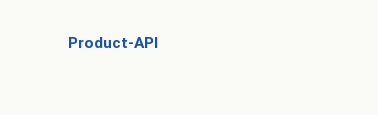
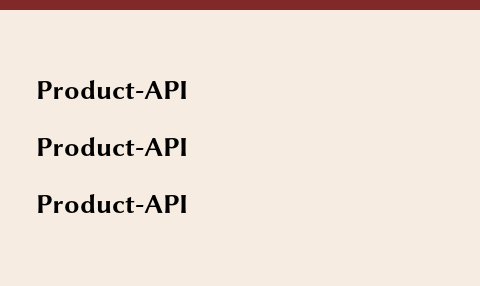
[68,37,158,48] Product-API -> [36,80,188,99] [36,137,188,156] [36,194,188,213] Product-API // Product-API // Product-API

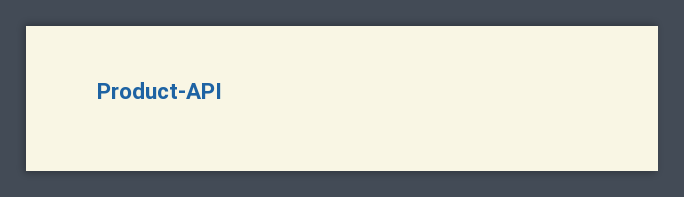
[36,80,188,99] [36,137,188,156] [36,194,188,213] Product-API // Product-API // Product-API -> [97,82,222,99] Product-API

